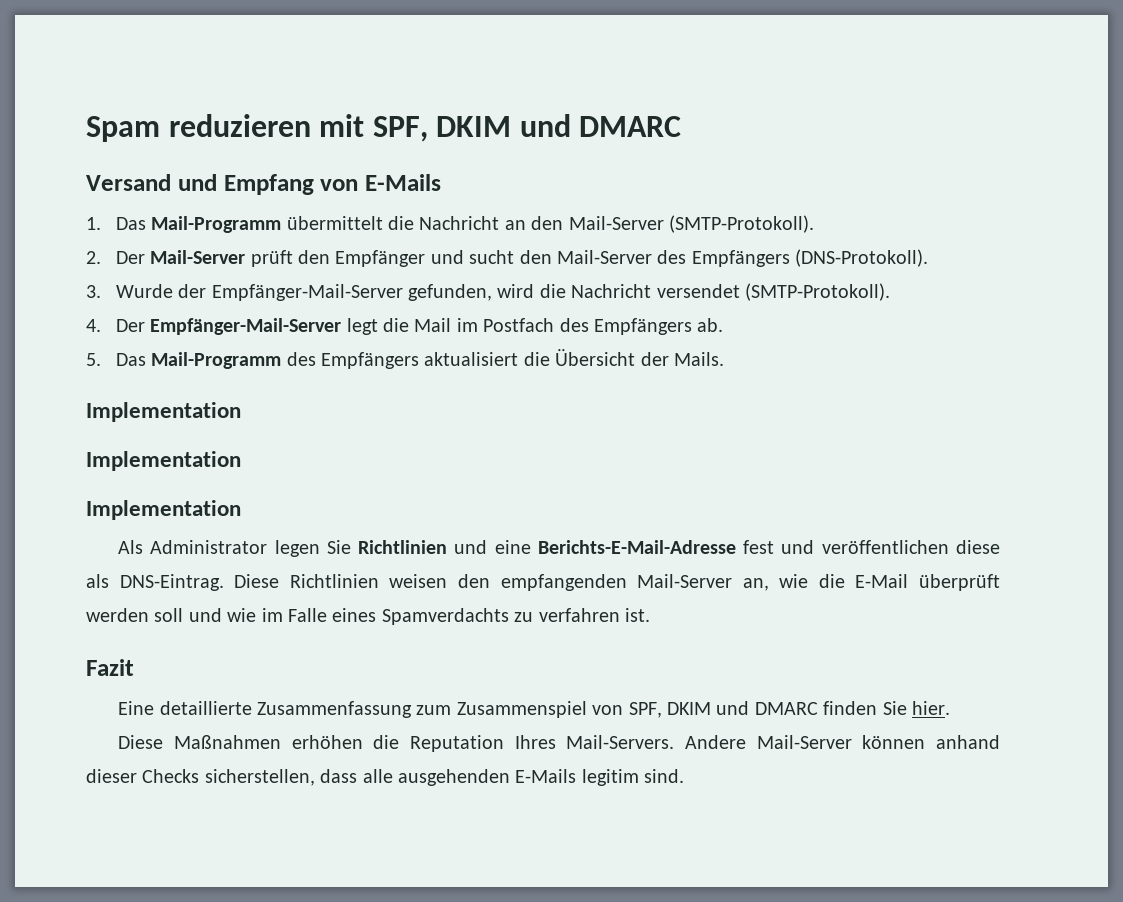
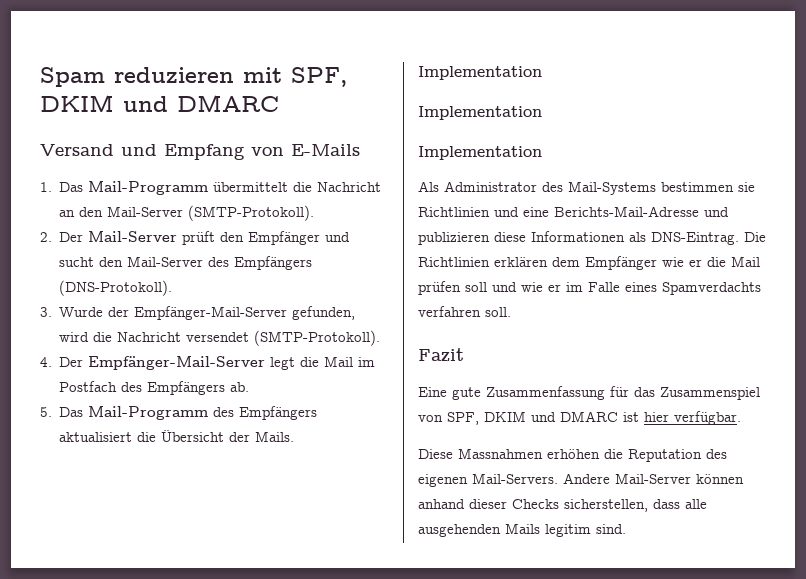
[274,540,1001,557] [86,574,1001,591] [86,608,149,622] legen Sie Richtlinien und eine Berichts-E-Mail-Adresse fest und veröffentlichen diese als DNS-Eintrag. Diese Richtlinien weisen den empfangenden Mail-Server an, wie die E-Mail überprüft werden -> [542,181,755,195] [418,206,729,217] [418,231,766,245] [418,256,760,270] [418,281,461,295] des Mail-Systems bestimmen sie Richtlinien und eine Berichts-Mail-Adresse und publizieren diese Informationen als DNS-Eintrag. Die Richtlinien erklären dem Empfänger wie er die Mail prüfen
(257, 615) none -> [548,284,561,292] er
[514,608,650,622] zu verfahren ist. -> [418,306,511,317] verfahren soll.
[159,701,452,718] detaillierte Zusammenfassung zum -> [452,386,655,400] gute Zusammenfassung für das
[823,701,951,715] [118,735,281,749] finden Sie hier. // Diese Maßnahmen -> [623,411,741,425] [418,448,543,459] ist hier verfügbar. // Diese Massnahmen
[514,735,556,749] Ihres -> [706,449,727,459] [418,474,468,487] des eigenen
[515,769,577,783] E-Mails -> [505,523,540,534] Mails

